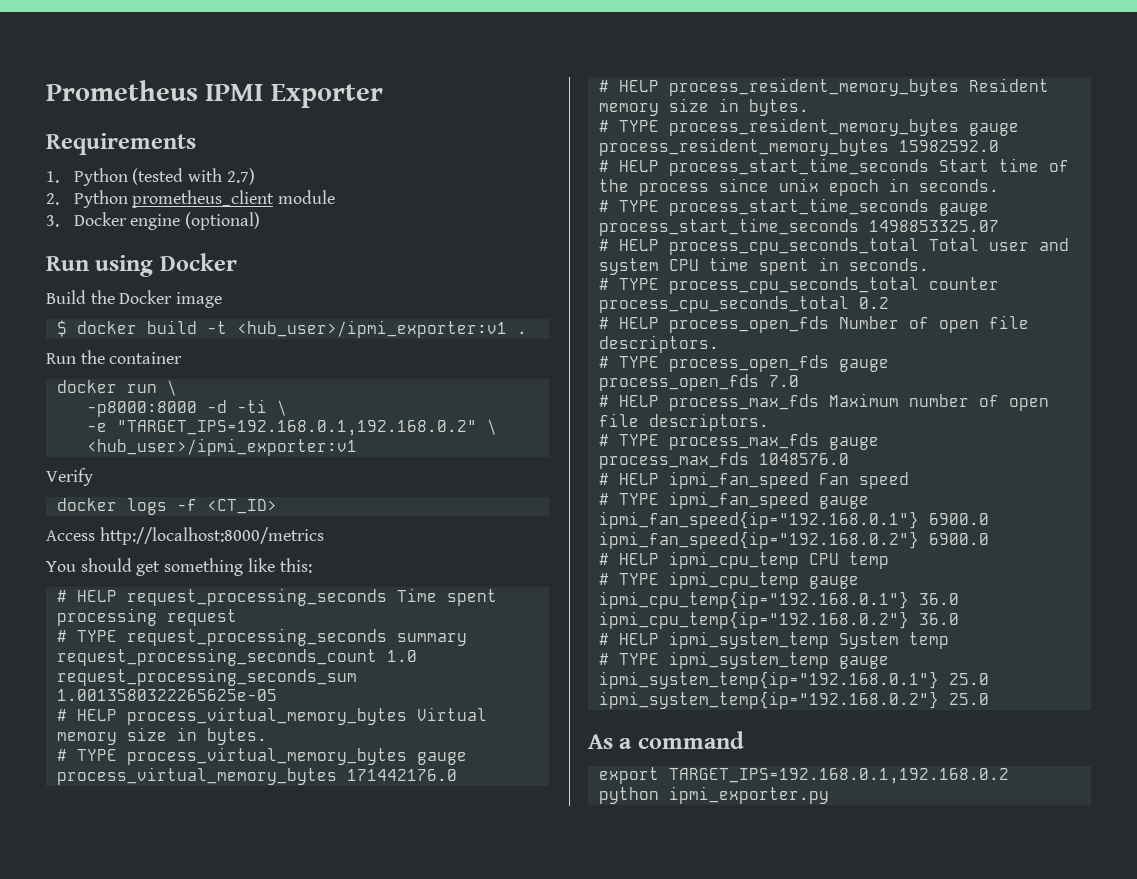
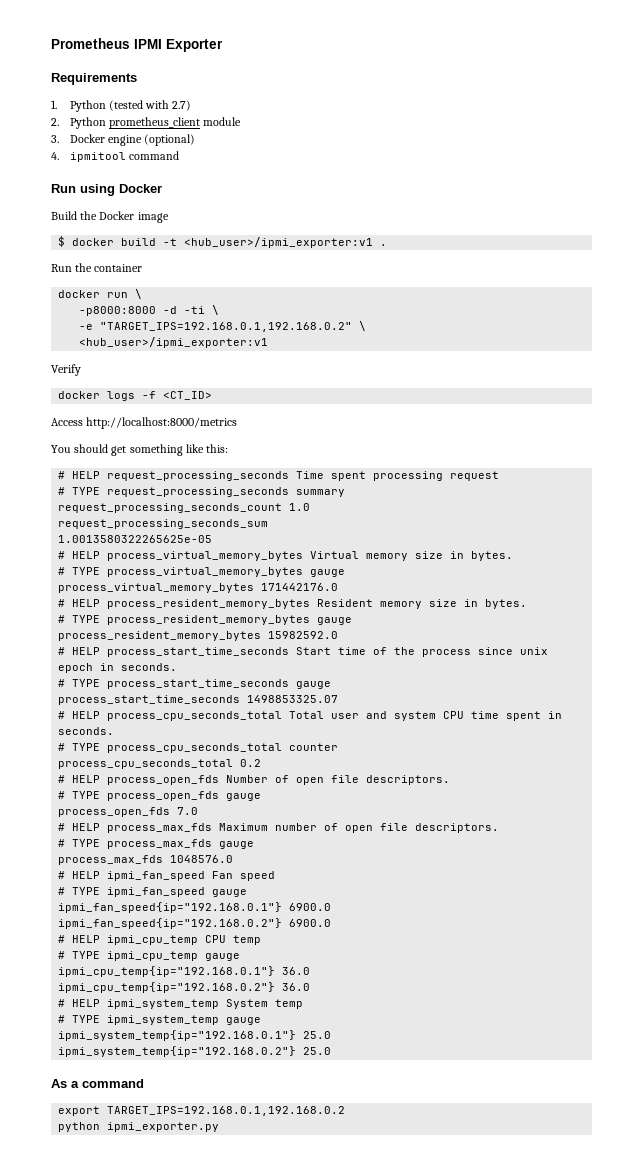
(261, 221) none -> [51,151,179,162] // 4. ipmitool command

